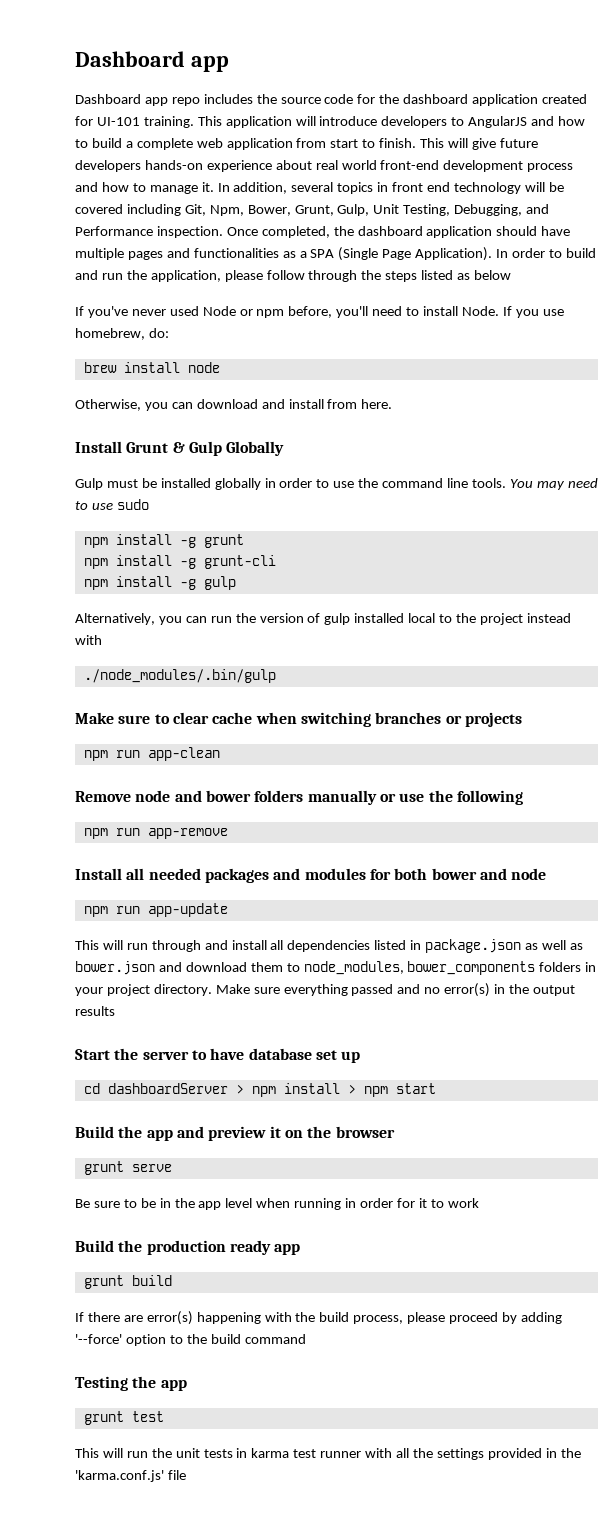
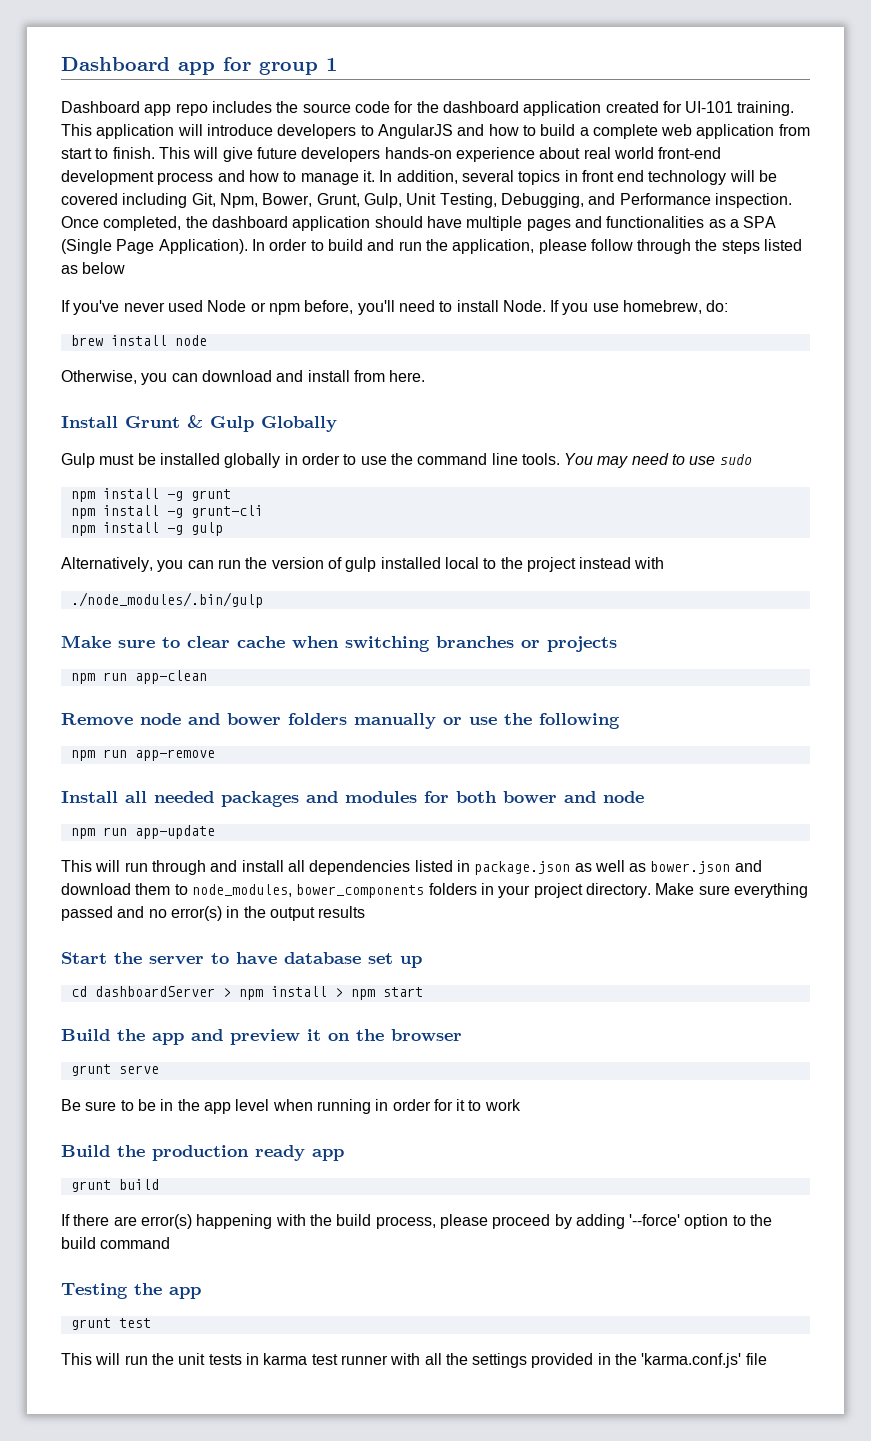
[75,51,229,72] Dashboard app -> [61,57,338,75] Dashboard app for group 1

